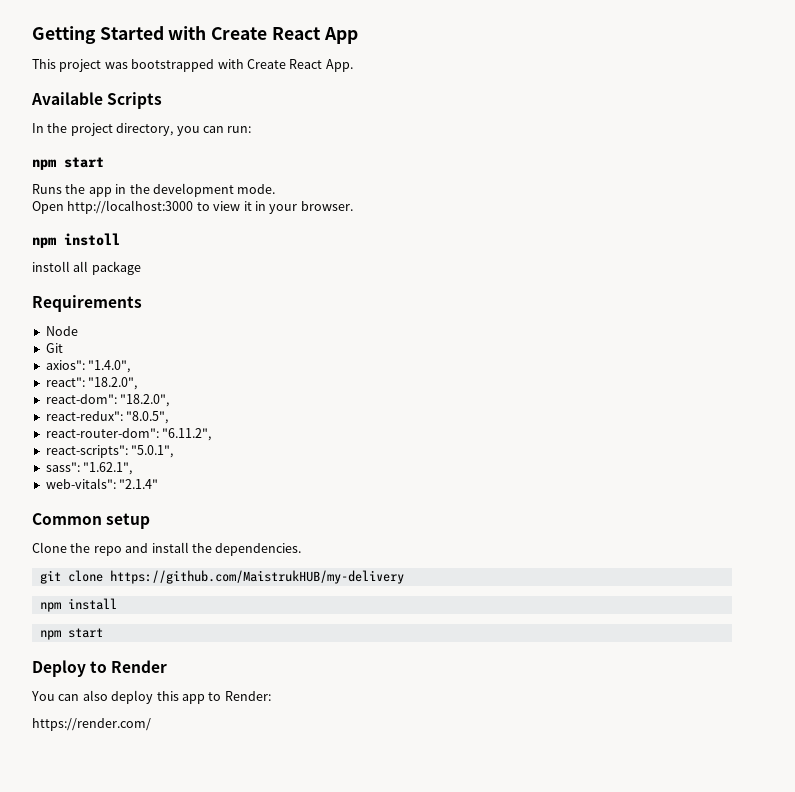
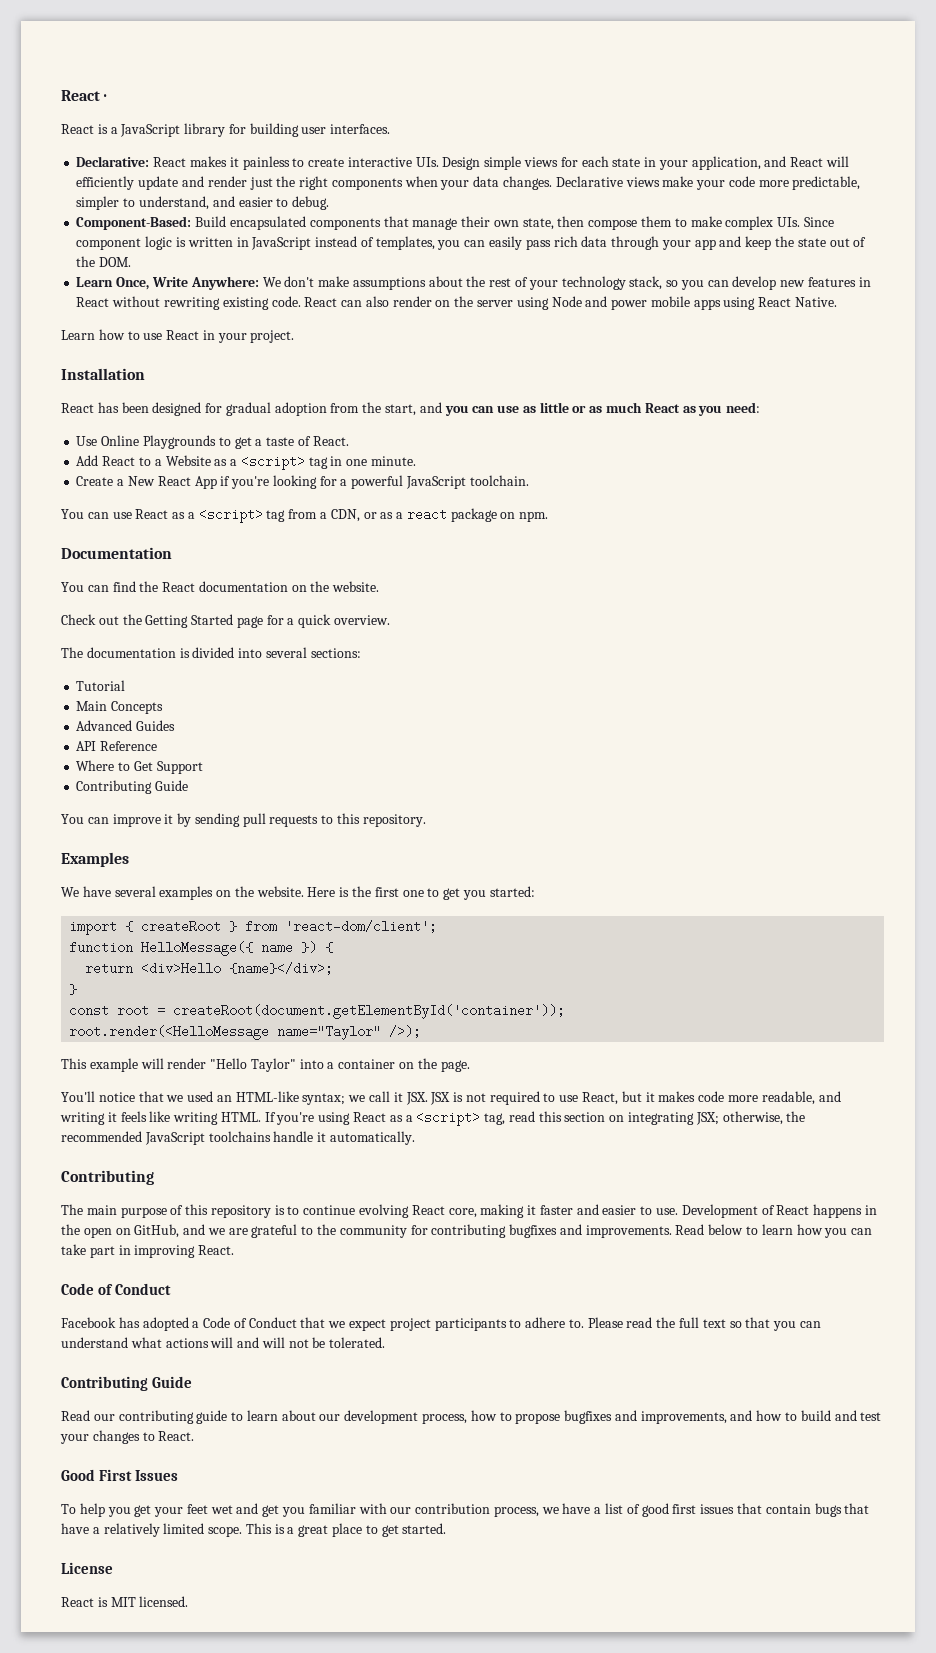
[32,26,358,44] [32,59,353,72] [31,92,163,109] [32,123,252,136] [32,157,104,170] [32,183,276,197] [32,200,353,214] [32,233,120,248] [32,261,141,275] [32,295,142,312] [45,326,78,336] [45,343,63,353] [45,360,131,373] [45,377,138,390] [45,394,170,407] [45,411,169,424] [45,428,212,441] [45,445,174,458] [45,462,133,475] [45,478,159,489] [32,513,151,529] [32,542,302,556] [39,570,404,584] [39,598,117,612] [39,628,103,640] [32,660,168,677] [31,690,271,704] [32,718,151,731] Getting Started with Create React App // This project was bootstrapped with Create React App. // Available Scripts // In the project directory, you can run: // npm start // Runs the app in the development mode. // Open http://localhost:3000 to view it in your browser. // npm instoll // instoll all package // Requirements // Node // Git // axios": "1.4.0", // react": "18.2.0", // react-dom": "18.2.0", // react-redux": "8.0.5", // react-router-dom": "6.11.2", // react-scripts": "5.0.1", // sass": "1.62.1", // web-vitals": "2.1.4" // Common setup // Clone the repo and install the dependencies. // git clone https://github.com/MaistrukHUB/my-delivery // npm install // npm start // Deploy to Render // You can also deploy this app to Render: // https://render.com/ -> [61,90,108,101] [61,123,391,137] [76,156,849,170] [76,176,861,190] [76,196,330,210] [76,216,834,230] [76,236,867,250] [76,256,132,267] [76,276,871,290] [76,296,837,310] [61,329,295,343] [61,368,145,380] [61,402,761,416] [76,435,349,449] [76,455,416,470] [76,475,529,489] [61,508,549,523] [61,547,172,559] [61,581,380,592] [61,614,391,628] [61,647,361,658] [76,680,126,691] [76,701,164,714] [76,720,176,731] [76,741,158,751] [76,760,203,774] [76,780,189,794] [61,813,426,827] [61,852,129,867] [61,886,535,900] [69,920,438,935] [69,941,334,956] [85,962,334,975] [69,984,78,995] [69,1004,566,1019] [69,1025,422,1040] [61,1058,470,1072] [61,1091,841,1105] [60,1111,806,1126] [61,1131,415,1145] [61,1170,154,1185] [61,1204,877,1218] [61,1224,873,1238] [61,1244,235,1258] [61,1283,171,1295] [61,1317,821,1331] [61,1337,386,1348] [61,1376,192,1391] [61,1410,882,1424] [60,1430,195,1444] [61,1469,178,1481] [61,1503,870,1517] [61,1523,447,1537] [61,1562,113,1574] [61,1596,189,1607] React · // React is a JavaScript library for building user interfaces. // Declarative: React makes it painless to create interactive UIs. Design simple views for each state in your application, and React will efficiently update and render just the right components when your data changes. Declarative views make your code more predictable, simpler to understand, and easier to debug. // Component-Based: Build encapsulated components that manage their own state, then compose them to make complex UIs. Since component logic is written in JavaScript instead of templates, you can easily pass rich data through your app and keep the state out of the DOM. // Learn Once, Write Anywhere: We don't make assumptions about the rest of your technology stack, so you can develop new features in React without rewriting existing code. React can also render on the server using Node and power mobile apps using React Native. // Learn how to use React in your project. // Installation // React has been designed for gradual adoption from the start, and you can use as little or as much React as you need: // Use Online Playgrounds to get a taste of React. // Add React to a Website as a <script> tag in one minute. // Create a New React App if you're looking for a powerful JavaScript toolchain. // You can use React as a <script> tag from a CDN, or as a react package on npm. // Documentation // You can find the React documentation on the website. // Check out the Getting Started page for a quick overview. // The documentation is divided into several sections: // Tutorial // Main Concepts // Advanced Guides // API Reference // Where to Get Support // Contributing Guide // You can improve it by sending pull requests to this repository. // Examples // We have several examples on the website. Here is the first one to get you started: // import { createRoot } from 'react-dom/client'; // function HelloMessage({ name }) { // return <div>Hello {name}</div>; // } // const root = createRoot(document.getElementById('container')); // root.render(<HelloMessage name="Taylor" />); // This example will render "Hello Taylor" into a container on the page. // You'll notice that we used an HTML-like syntax; we call it JSX. JSX is not required to use React, but it makes code more readable, and writing it feels like writing HTML. If you're using React as a <script> tag, read this section on integrating JSX; otherwise, the recommended JavaScript toolchains handle it automatically. // Contributing // The main purpose of this repository is to continue evolving React core, making it faster and easier to use. Development of React happens in the open on GitHub, and we are grateful to the community for contributing bugfixes and improvements. Read below to learn how you can take part in improving React. // Code of Conduct // Facebook has adopted a Code of Conduct that we expect project participants to adhere to. Please read the full text so that you can understand what actions will and will not be tolerated. // Contributing Guide // Read our contributing guide to learn about our development process, how to propose bugfixes and improvements, and how to build and test your changes to React. // Good First Issues // To help you get your feet wet and get you familiar with our contribution process, we have a list of good first issues that contain bugs that have a relatively limited scope. This is a great place to get started. // License // React is MIT licensed.

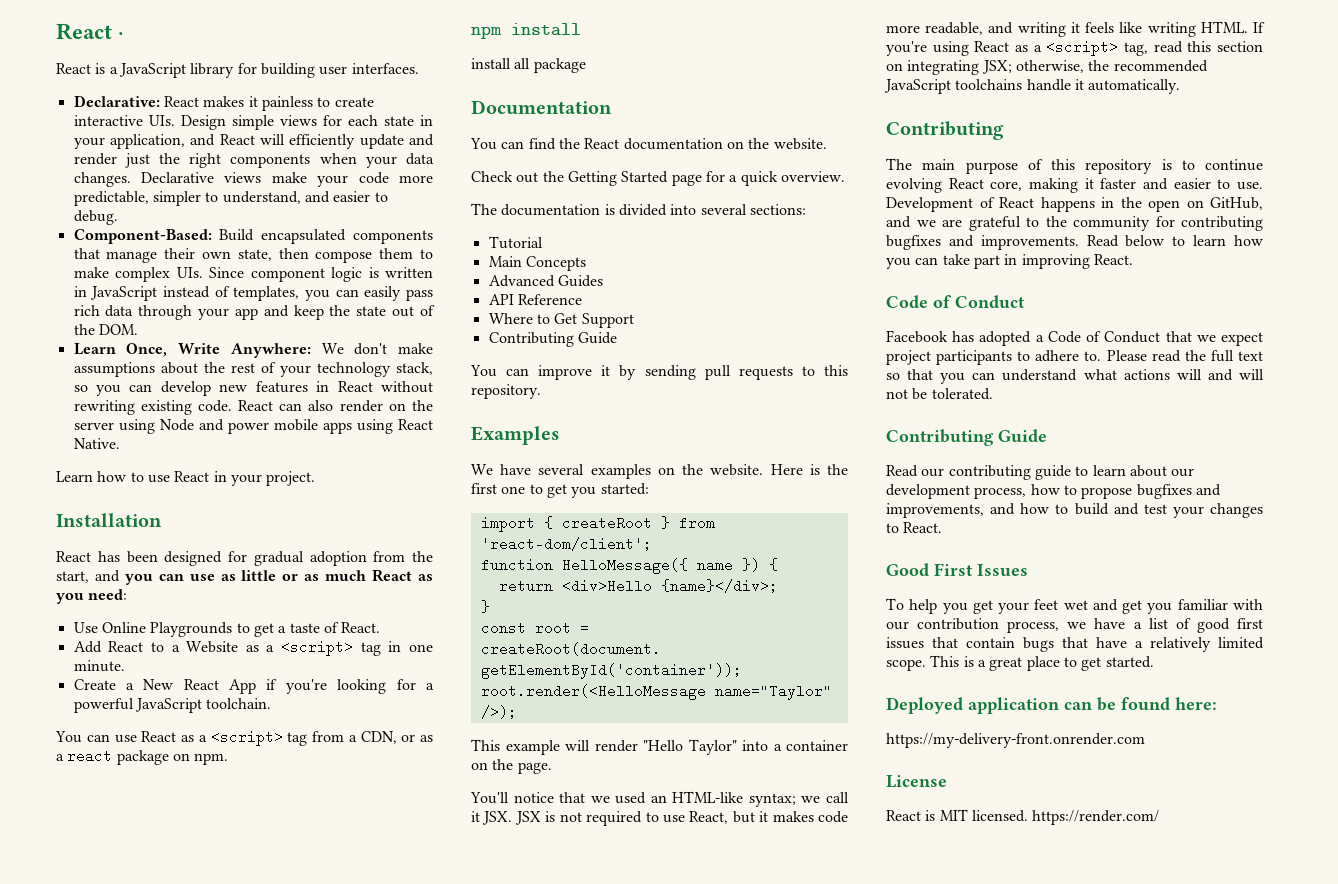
(549, 516) none -> [471,23,581,39] [471,58,586,73] // npm install // install all package
(447, 1528) none -> [886,697,1217,714] [886,733,1145,748] // Deployed application can be found here: // https://my-delivery-front.onrender.com
(189, 1601) none -> [1032,810,1160,825] https://render.com/

